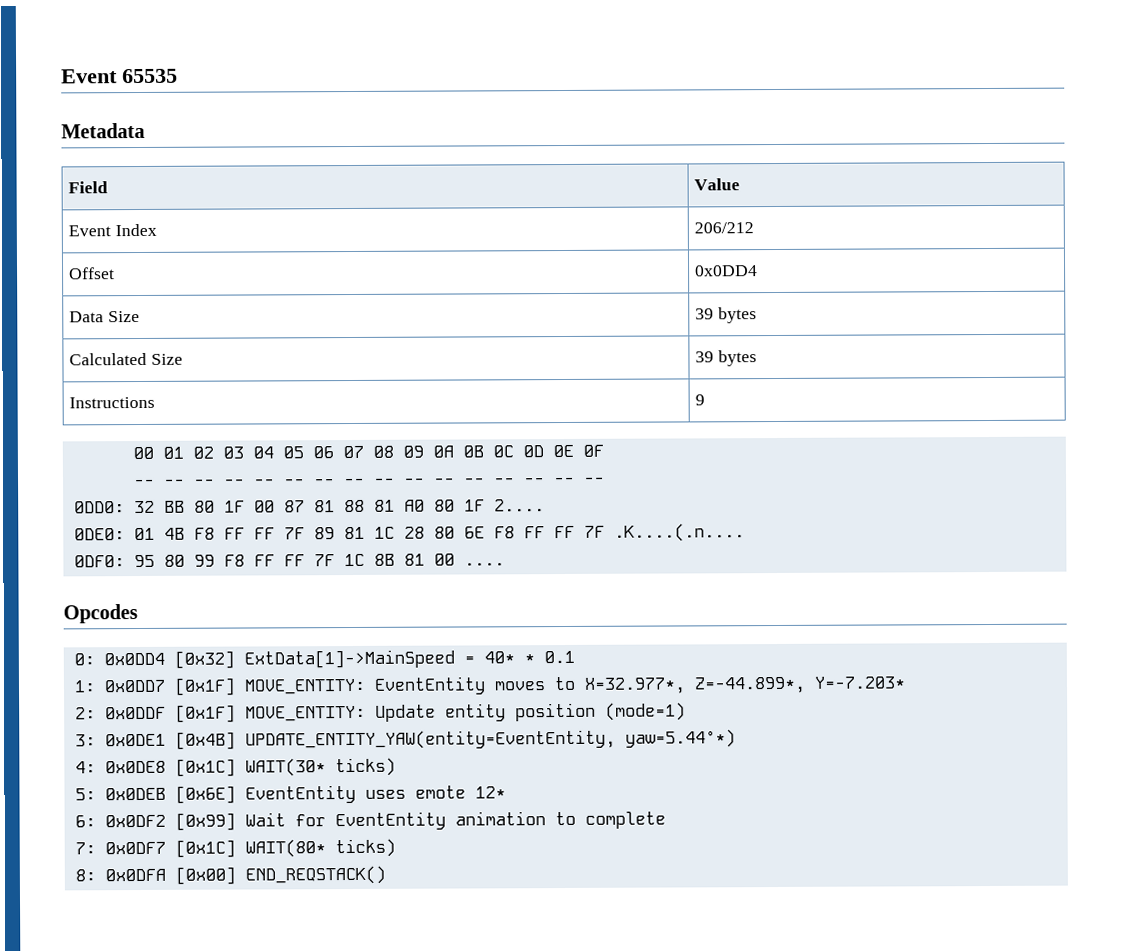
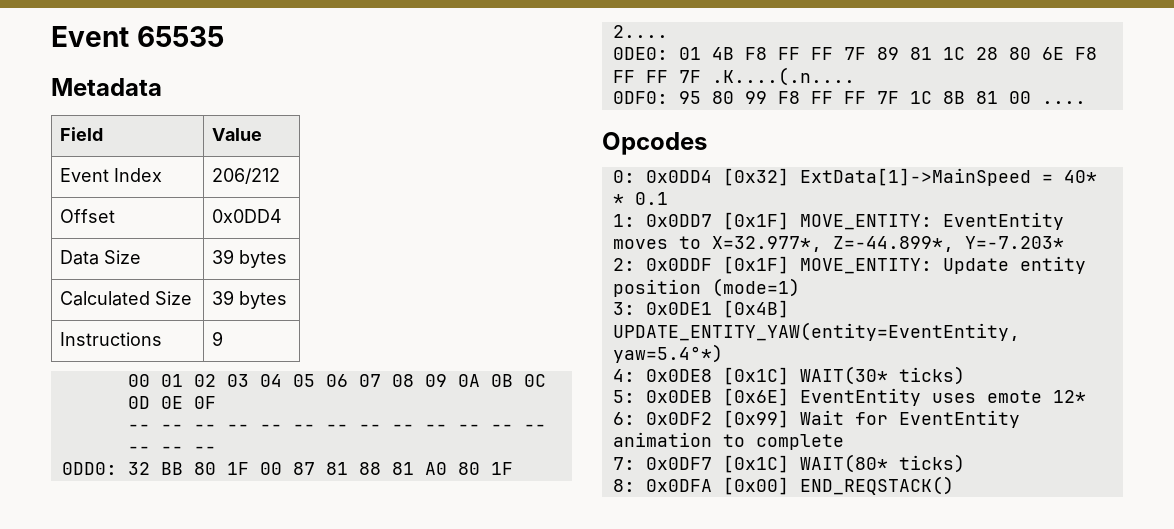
[624,729,736,748] yaw=5.44°*) -> [612,344,723,363] yaw=5.4°*)

